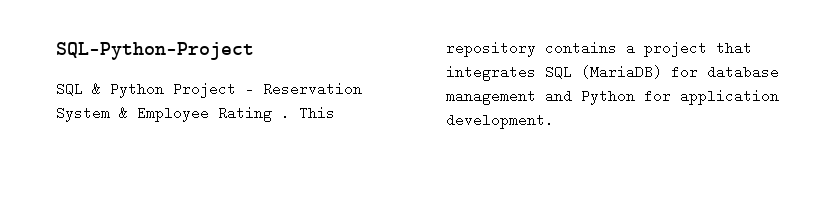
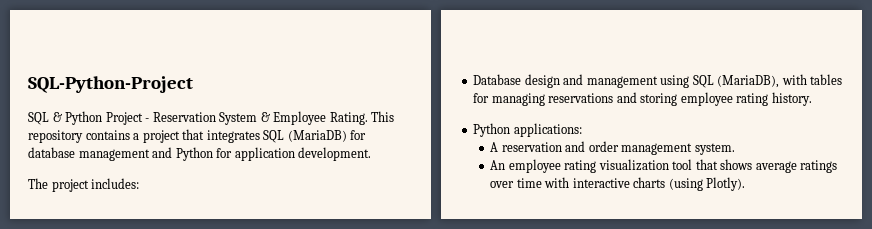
[218,106,290,122] Rating . -> [329,112,368,125] Rating.
(554, 121) none -> [28,178,140,192] [473,74,843,88] [473,92,812,106] [473,123,582,137] [490,141,735,155] [490,159,838,173] [490,177,746,191] // The project includes: // Database design and management using SQL (MariaDB), with tables for managing reservations and storing employee rating history. // Python applications: // A reservation and order management system. // An employee rating visualization tool that shows average ratings over time with interactive charts (using Plotly).

